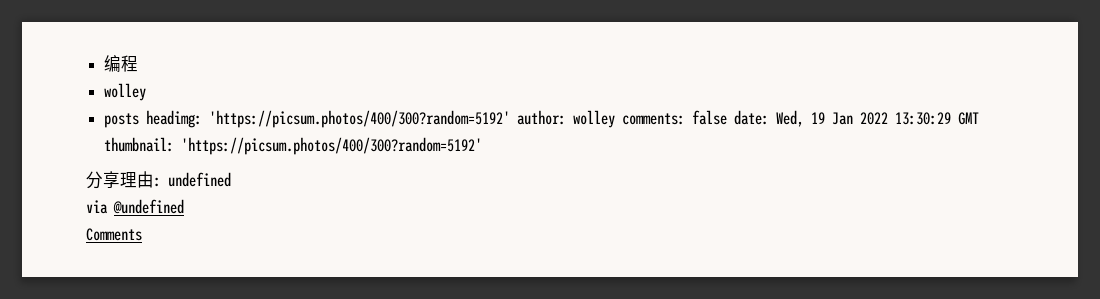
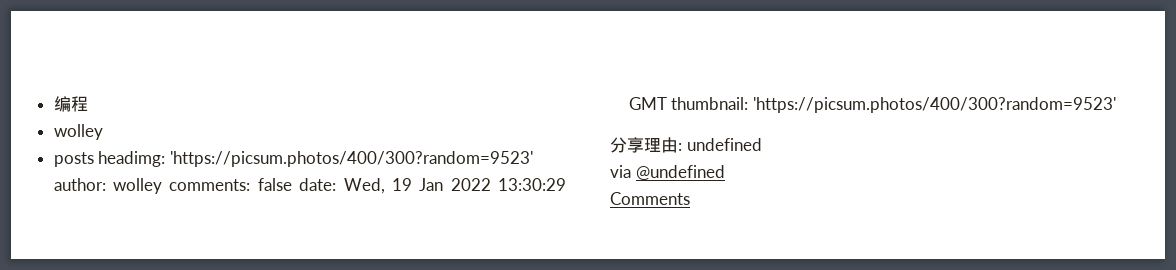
[209,110,511,128] 'https://picsum.photos/400/300?random=5192' -> [169,151,533,167] 'https://picsum.photos/400/300?random=9523'
[181,137,483,155] 'https://picsum.photos/400/300?random=5192' -> [752,97,1116,113] 'https://picsum.photos/400/300?random=9523'

